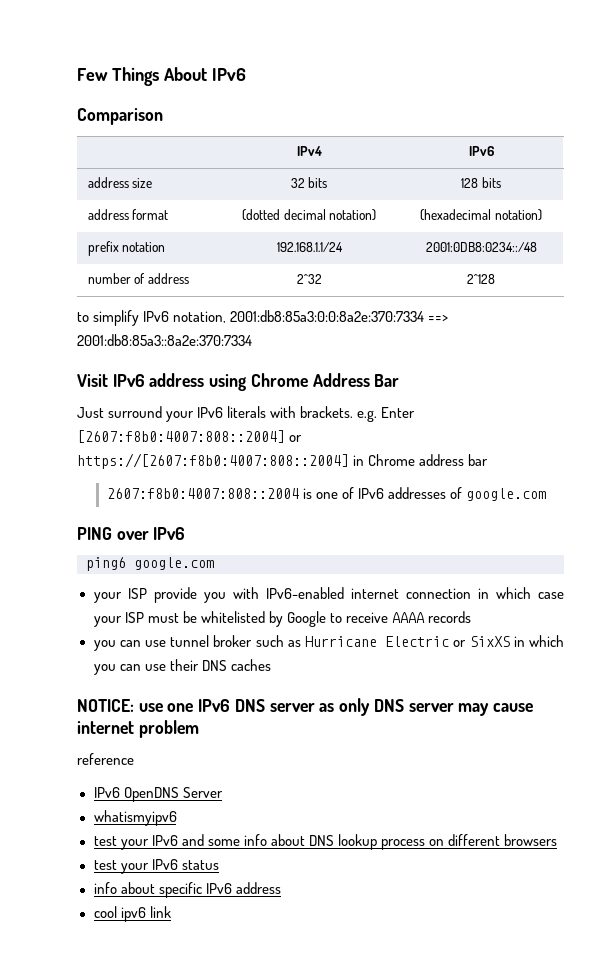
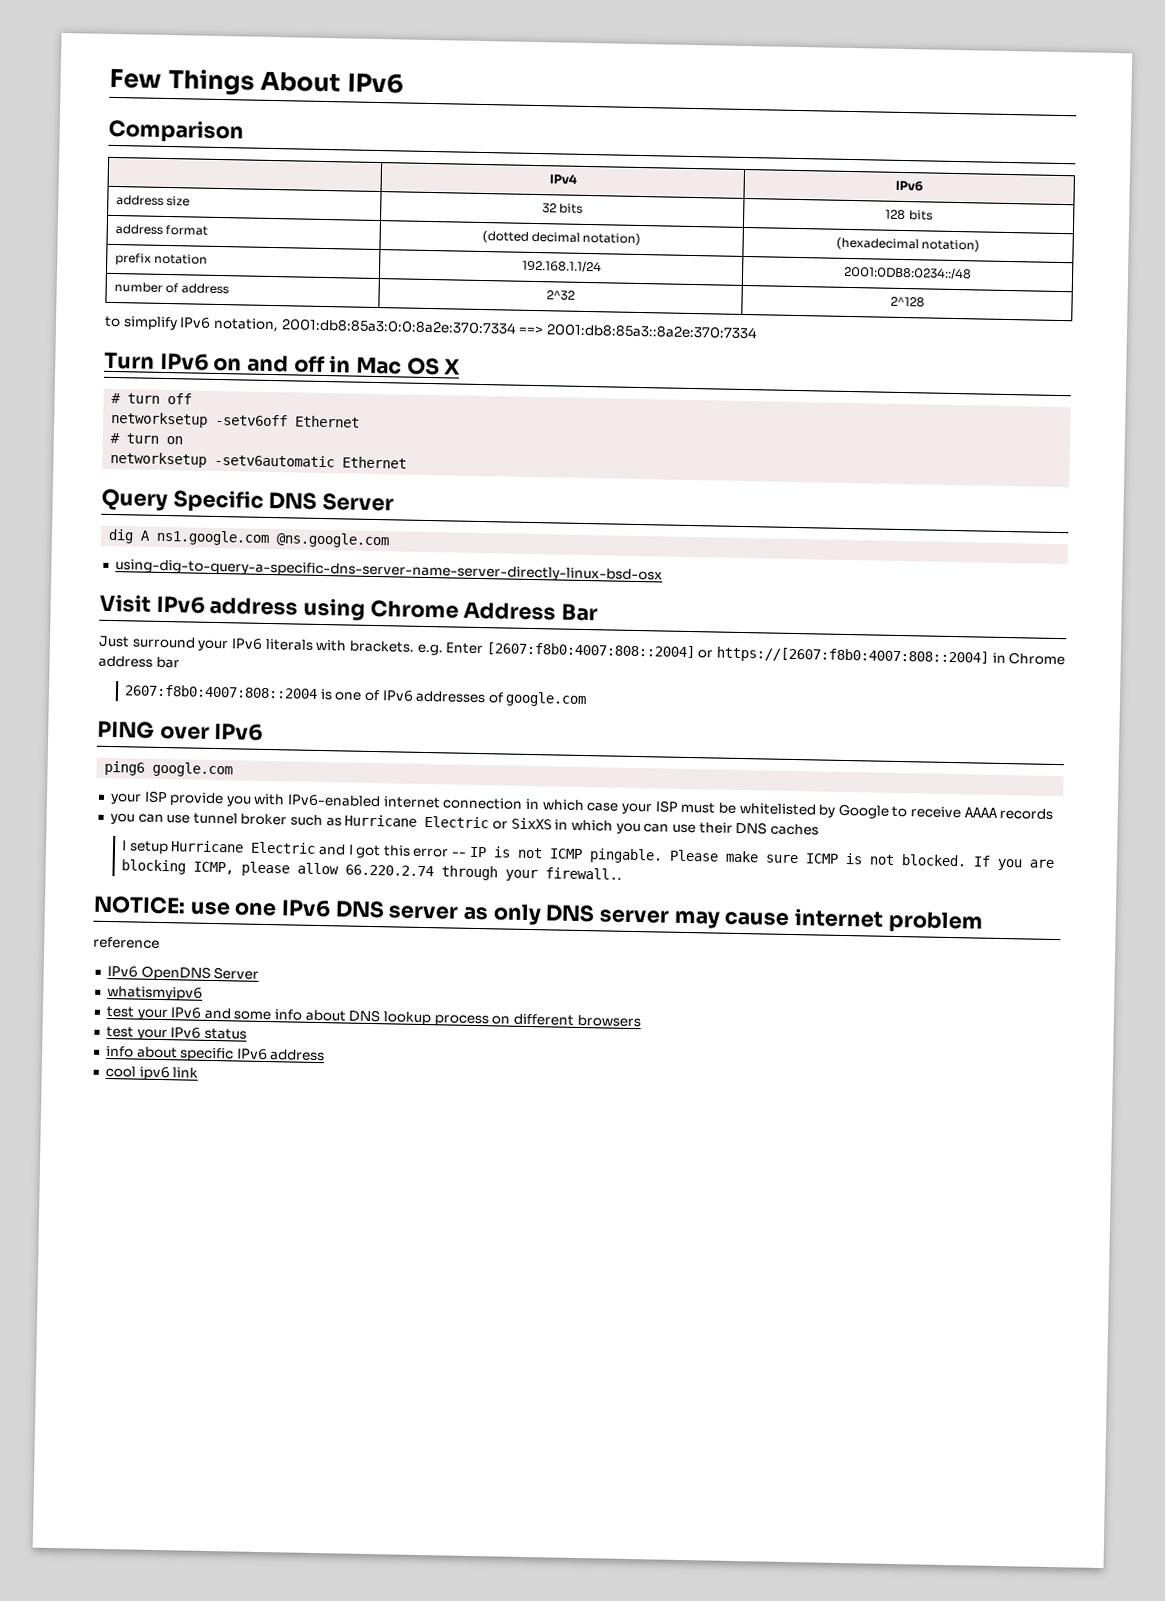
(252, 340) none -> [104,351,461,376] [111,392,193,405] [111,411,361,428] [110,432,184,445] [110,451,408,469] [101,488,395,513] [108,528,391,549] [114,559,663,583] // Turn IPv6 on and off in Mac OS X // # turn off // networksetup -setv6off Ethernet // # turn on // networksetup -setv6automatic Ethernet // Query Specific DNS Server // dig A ns1.google.com @ns.google.com // using-dig-to-query-a-specific-dns-server-name-server-directly-linux-bsd-osx
(271, 665) none -> [120,840,1054,871] [120,859,622,882] // I setup Hurricane Electric and I got this error -- IP is not ICMP pingable. Please make sure ICMP is not blocked. If you are blocking ICMP, please allow 66.220.2.74 through your firewall..

